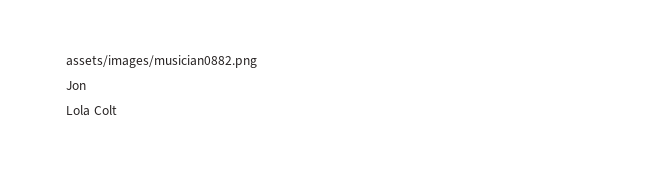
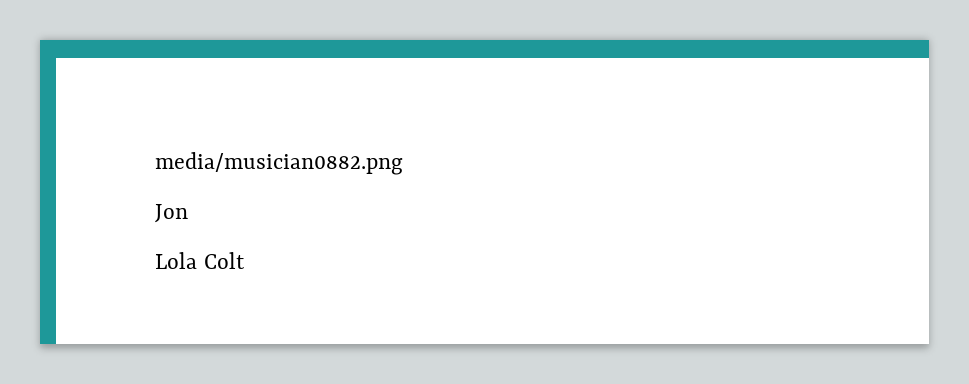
[66,55,257,68] assets/images/musician0882.png -> [155,152,403,175] media/musician0882.png

